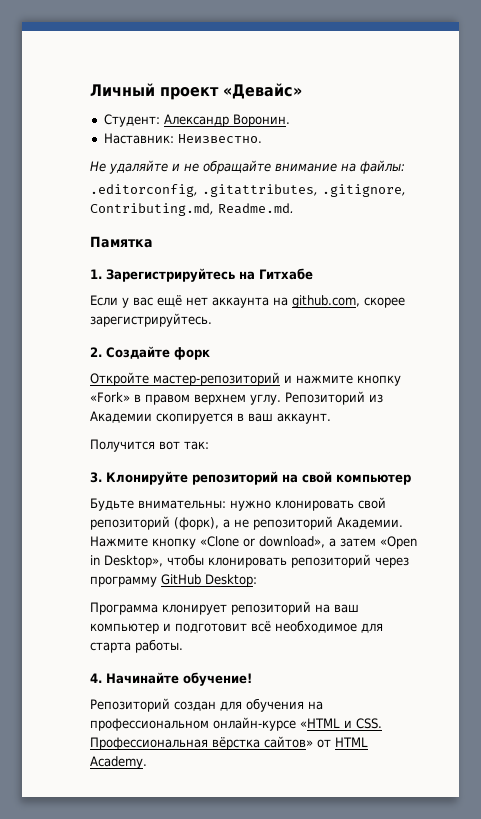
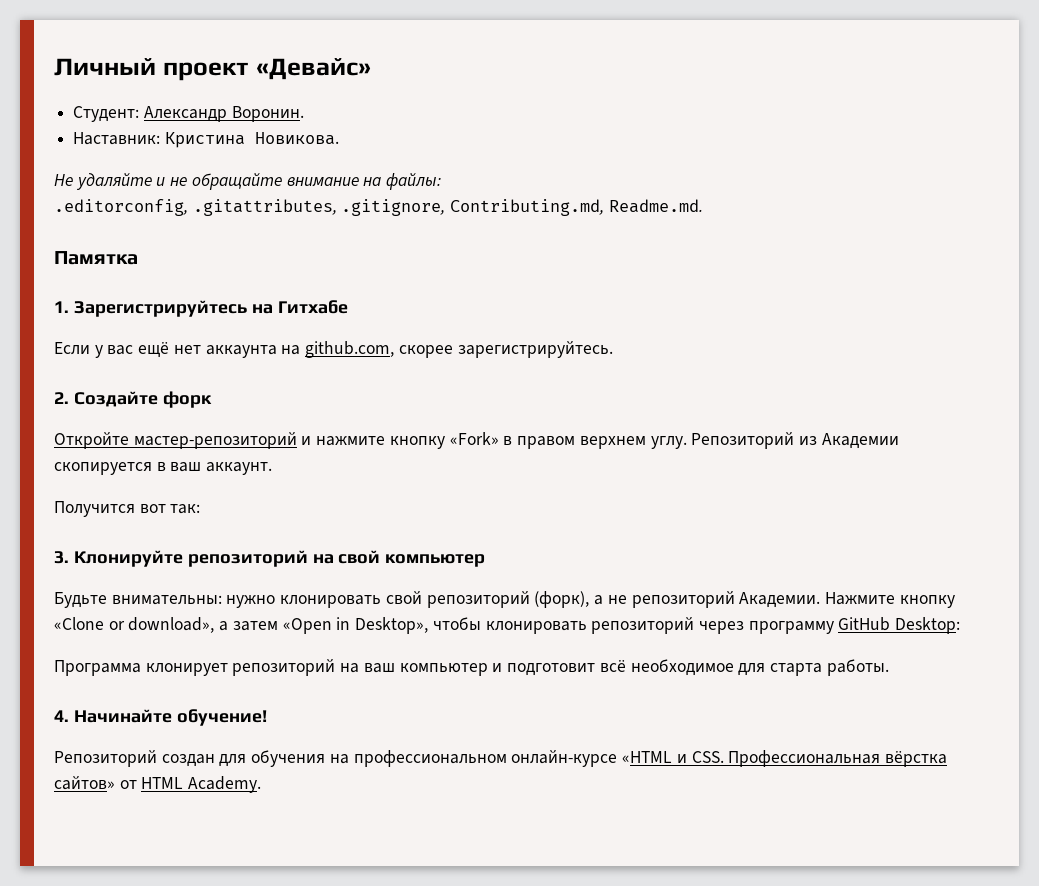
[177,134,262,143] Неизвестно. -> [164,132,339,148] Кристина Новикова.

